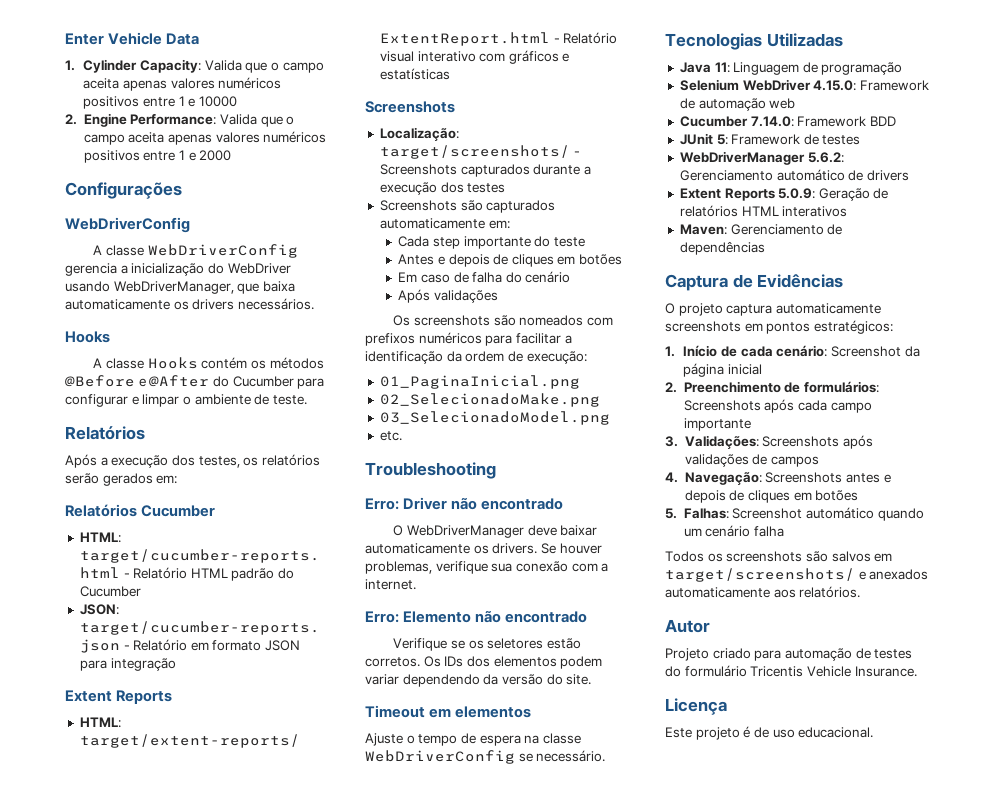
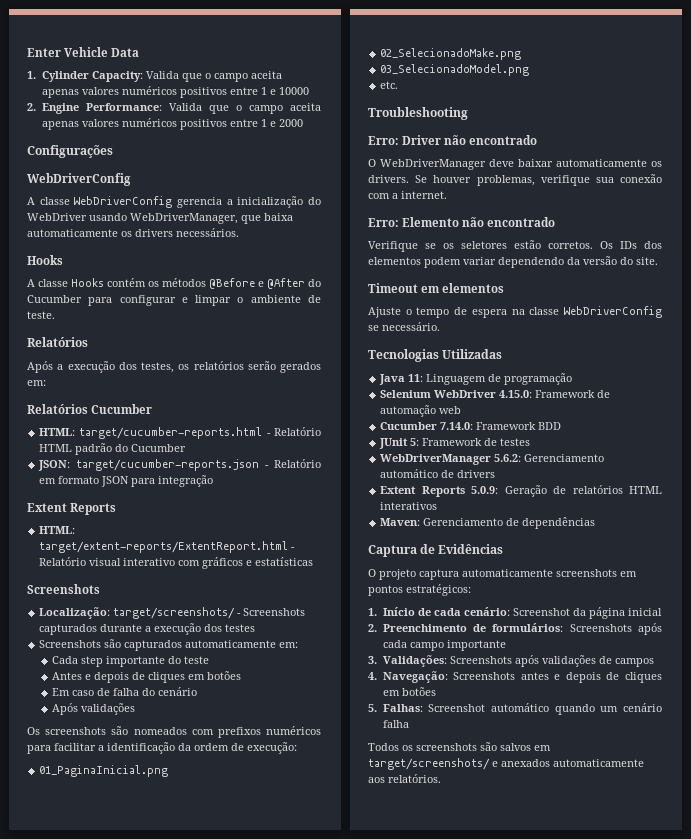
[665,619,710,633] [665,648,913,661] [665,665,917,677] [665,698,727,715] [665,726,874,740] // Autor // Projeto criado para automação de testes do formulário Tricentis Vehicle Insurance. // Licença // Este projeto é de uso educacional. -> (441, 778) none

